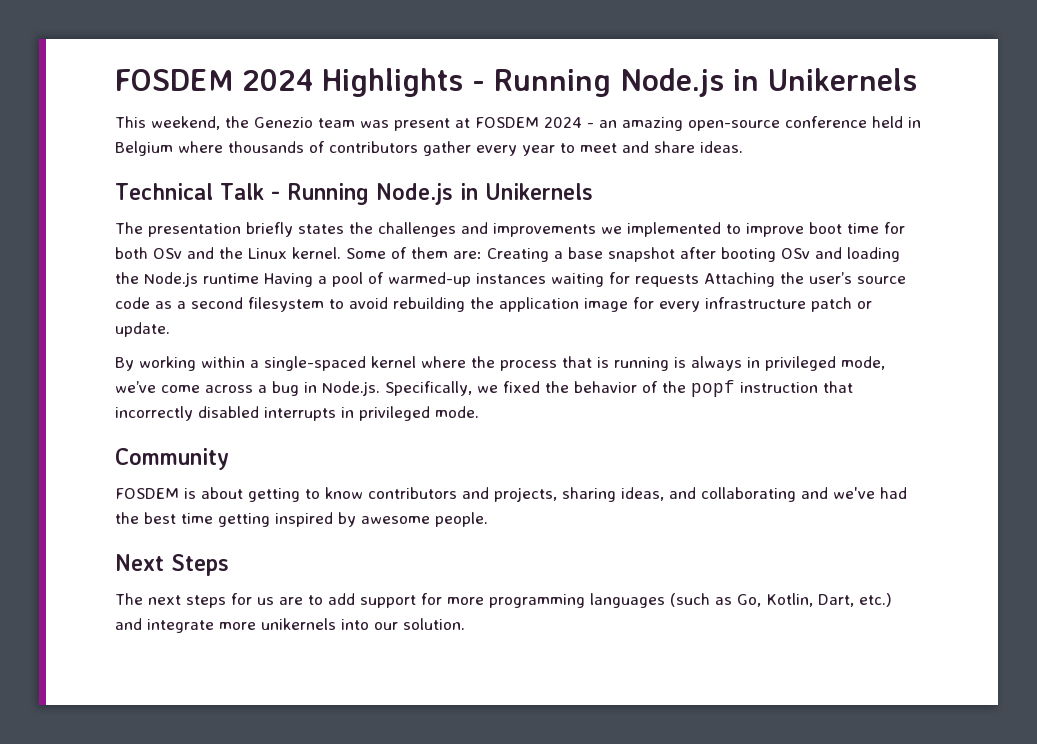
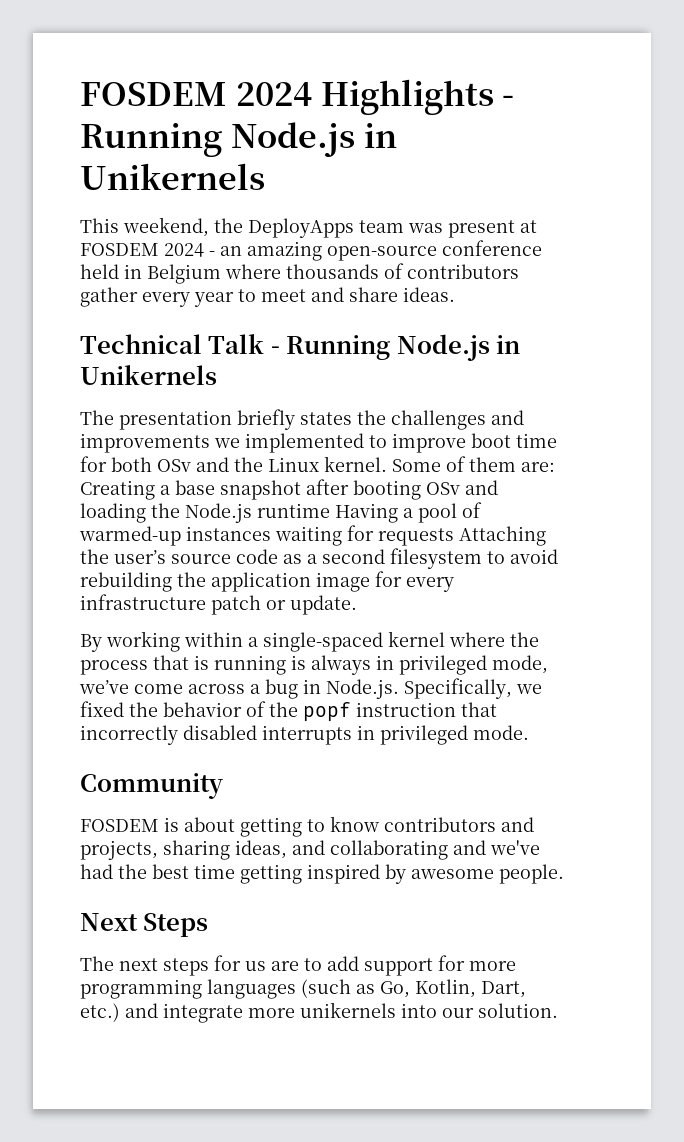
[254,117,313,128] Genezio -> [248,218,354,238] DeployApps

